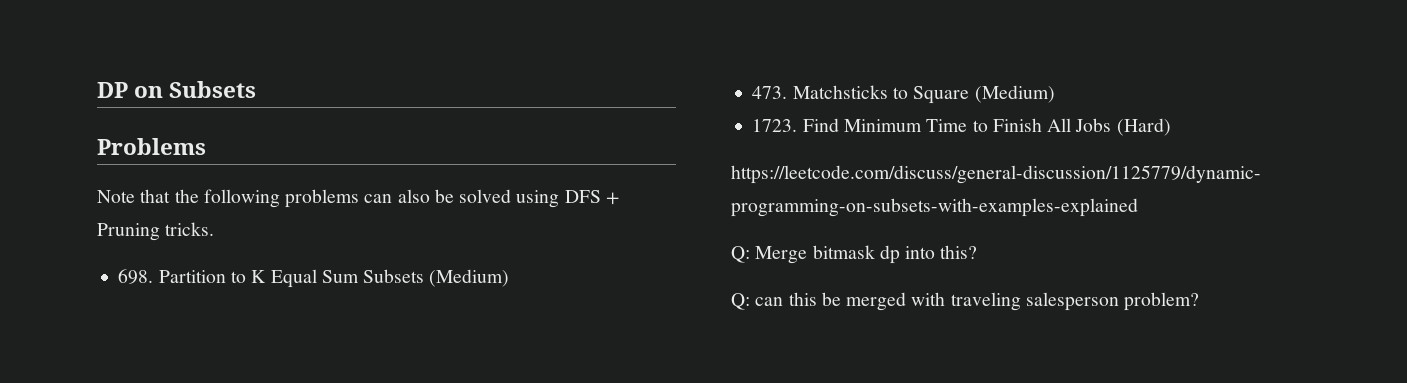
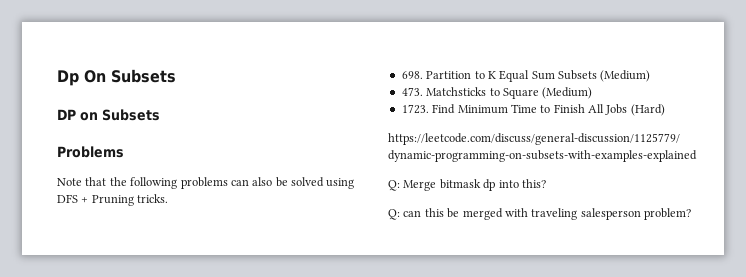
(97, 90) none -> [57,69,176,86] Dp On Subsets //

